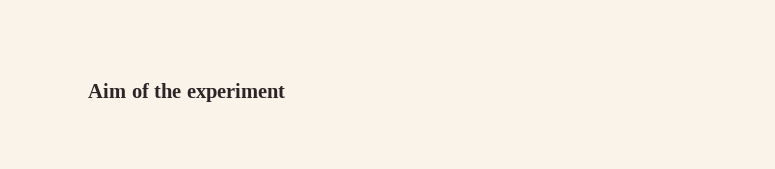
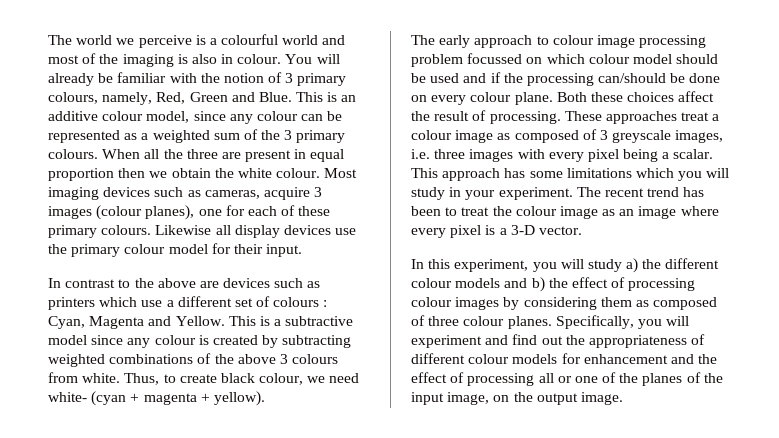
[88,83,285,102] Aim of the experiment -> [48,34,346,48] [48,53,340,67] [48,72,347,86] [48,92,357,105] [48,111,343,124] [48,129,346,143] [48,149,345,162] [48,168,358,181] [48,187,323,200] [48,205,331,220] [48,225,357,238] [48,243,303,257] [48,278,321,288] [48,296,328,310] [48,316,354,329] [48,335,352,348] [48,353,339,367] [48,372,360,385] [48,391,265,406] [411,35,707,48] [411,53,719,67] [411,72,721,86] [411,91,715,105] [411,110,720,124] [411,129,724,143] [411,149,714,162] [411,168,730,181] [411,187,705,200] [411,206,719,219] [411,225,582,238] [411,258,720,273] [411,277,696,292] [411,297,718,310] [411,315,690,329] [411,334,706,348] [411,353,718,364] [411,372,723,386] [411,392,623,405] The world we perceive is a colourful world and most of the imaging is also in colour. You will already be familiar with the notion of 3 primary colours, namely, Red, Green and Blue. This is an additive colour model, since any colour can be represented as a weighted sum of the 3 primary colours. When all the three are present in equal proportion then we obtain the white colour. Most imaging devices such as cameras, acquire 3 images (colour planes), one for each of these primary colours. Likewise all display devices use the primary colour model for their input. // In contrast to the above are devices such as printers which use a different set of colours : Cyan, Magenta and Yellow. This is a subtractive model since any colour is created by subtracting weighted combinations of the above 3 colours from white. Thus, to create black colour, we need white- (cyan + magenta + yellow). // The early approach to colour image processing problem focussed on which colour model should be used and if the processing can/should be done on every colour plane. Both these choices affect the result of processing. These approaches treat a colour image as composed of 3 greyscale images, i.e. three images with every pixel being a scalar. This approach has some limitations which you will study in your experiment. The recent trend has been to treat the colour image as an image where every pixel is a 3-D vector. // In this experiment, you will study a) the different colour models and b) the effect of processing colour images by considering them as composed of three colour planes. Specifically, you will experiment and find out the appropriateness of different colour models for enhancement and the effect of processing all or one of the planes of the input image, on the output image.

